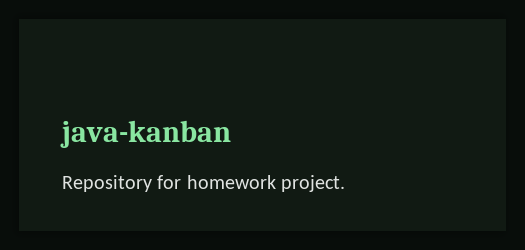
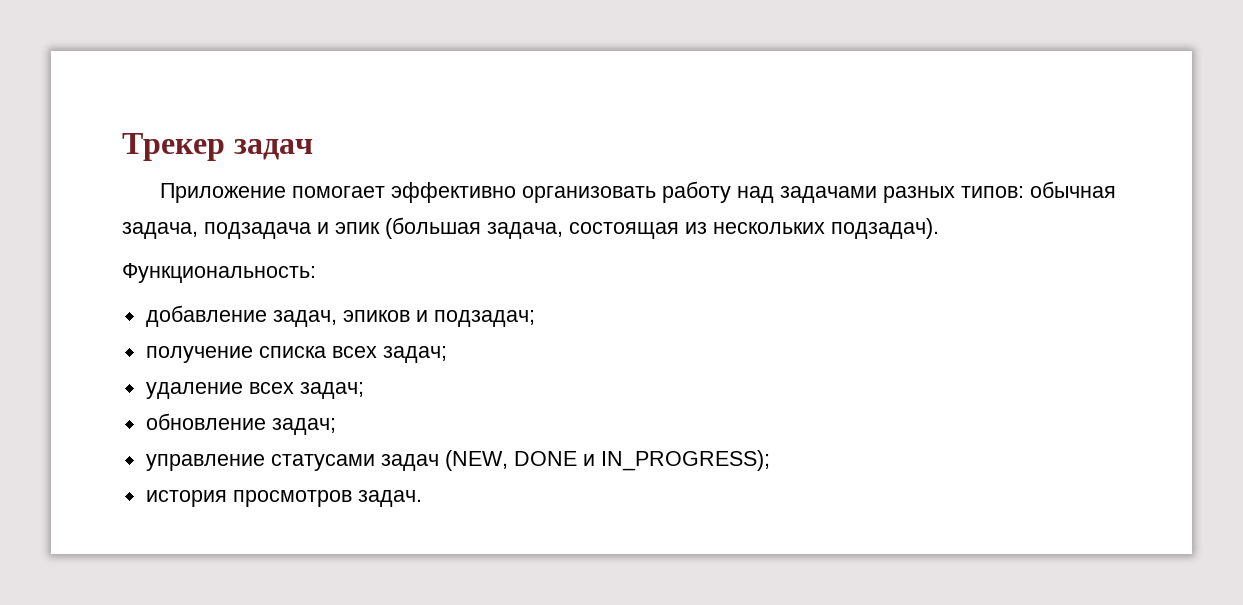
[60,120,231,148] [62,175,346,192] java-kanban // Repository for homework project. -> [122,133,313,161] [160,181,1117,203] [122,217,939,239] [122,263,316,283] [145,305,535,327] [145,346,447,363] [145,382,364,399] [145,413,336,435] [145,450,770,471] [145,490,422,507] Трекер задач // Приложение помогает эффективно организовать работу над задачами разных типов: обычная задача, подзадача и эпик (большая задача, состоящая из нескольких подзадач). // Функциональность: // добавление задач, эпиков и подзадач; // получение списка всех задач; // удаление всех задач; // обновление задач; // управление статусами задач (NEW, DONE и IN_PROGRESS); // история просмотров задач.

